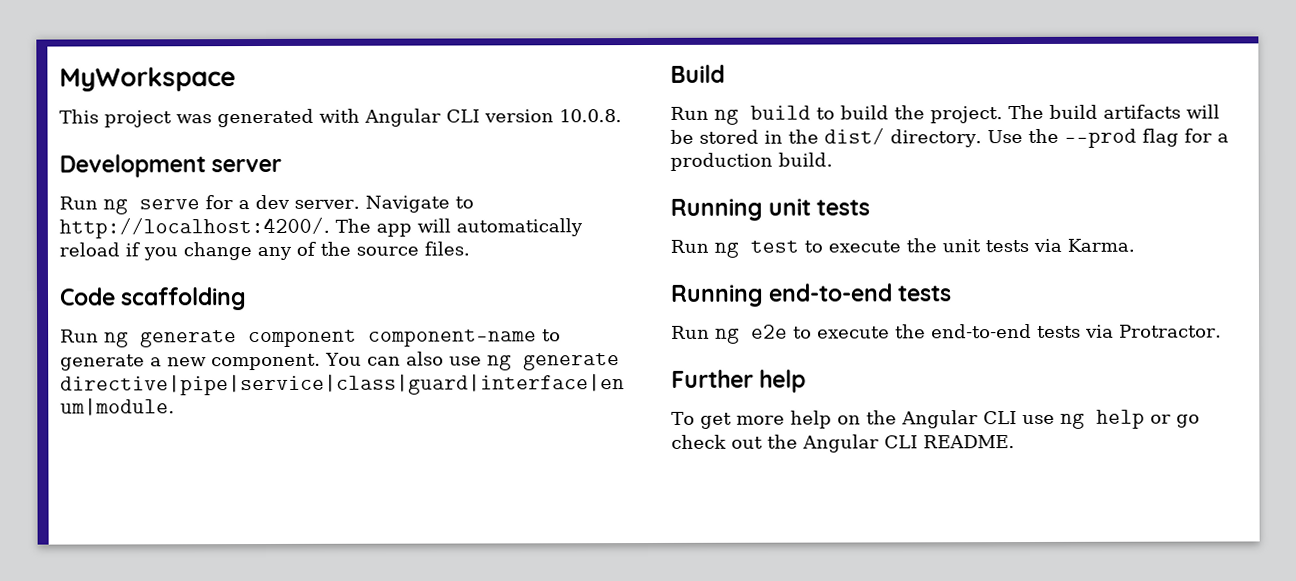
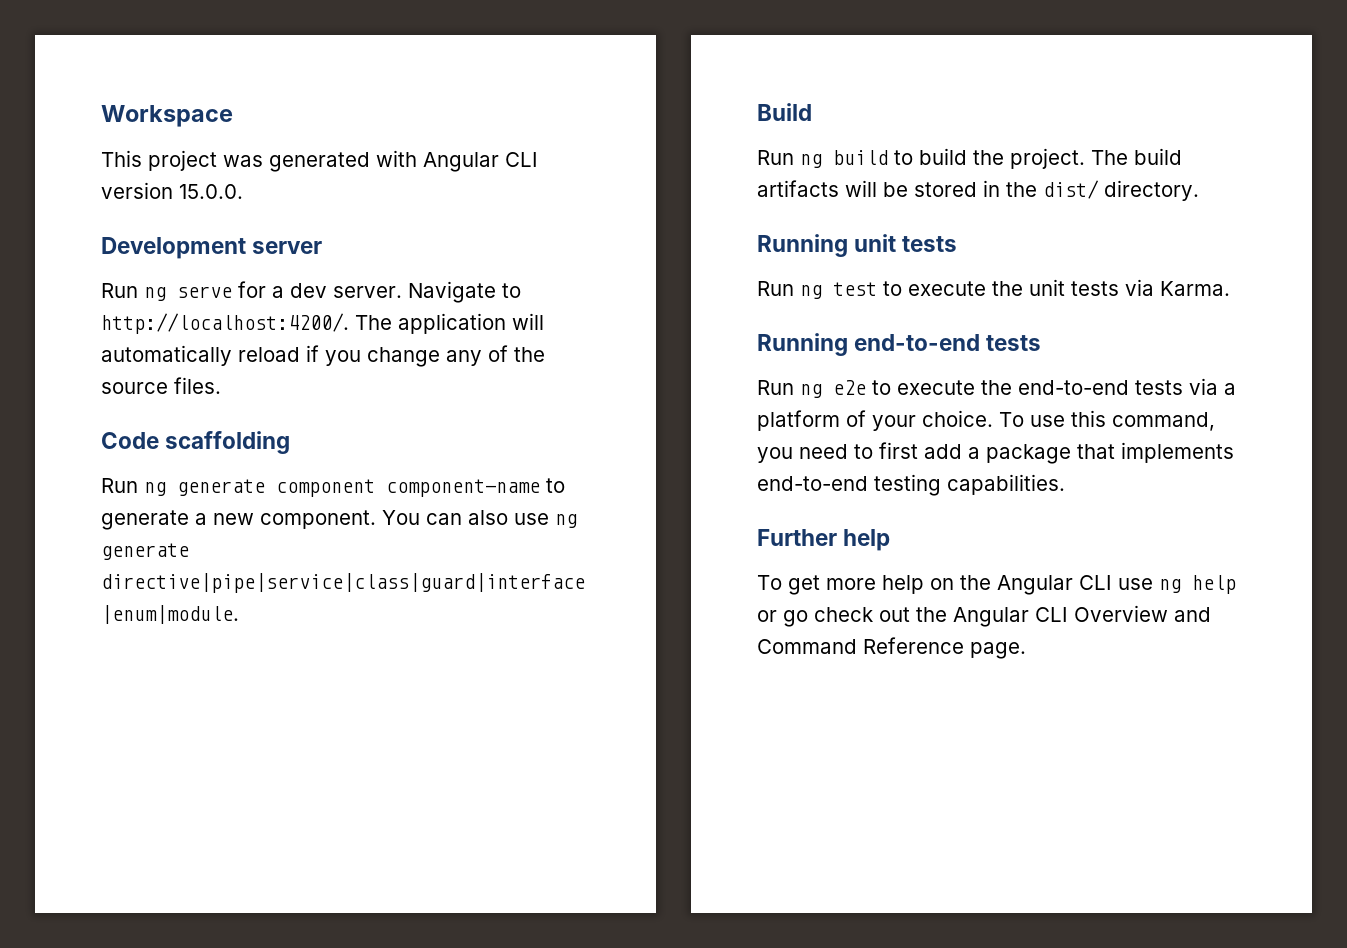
[59,67,236,92] MyWorkspace -> [101,105,233,127] Workspace
[559,109,622,123] 10.0.8. -> [179,184,243,199] 15.0.0.
[376,223,412,237] app -> [398,313,506,334] application
[986,128,1229,148] [670,152,833,171] Use the --prod flag for a production build. -> (1199, 190) none
[1119,324,1222,338] Protractor. -> [1224,383,1236,395] [757,410,1215,431] [757,442,1234,464] [757,474,1065,496] a platform of your choice. To use this command, you need to first add a package that implements end-to-end testing capabilities.
[923,435,1015,449] README. -> [1074,605,1211,622] [757,637,1026,659] Overview and Command Reference page.

